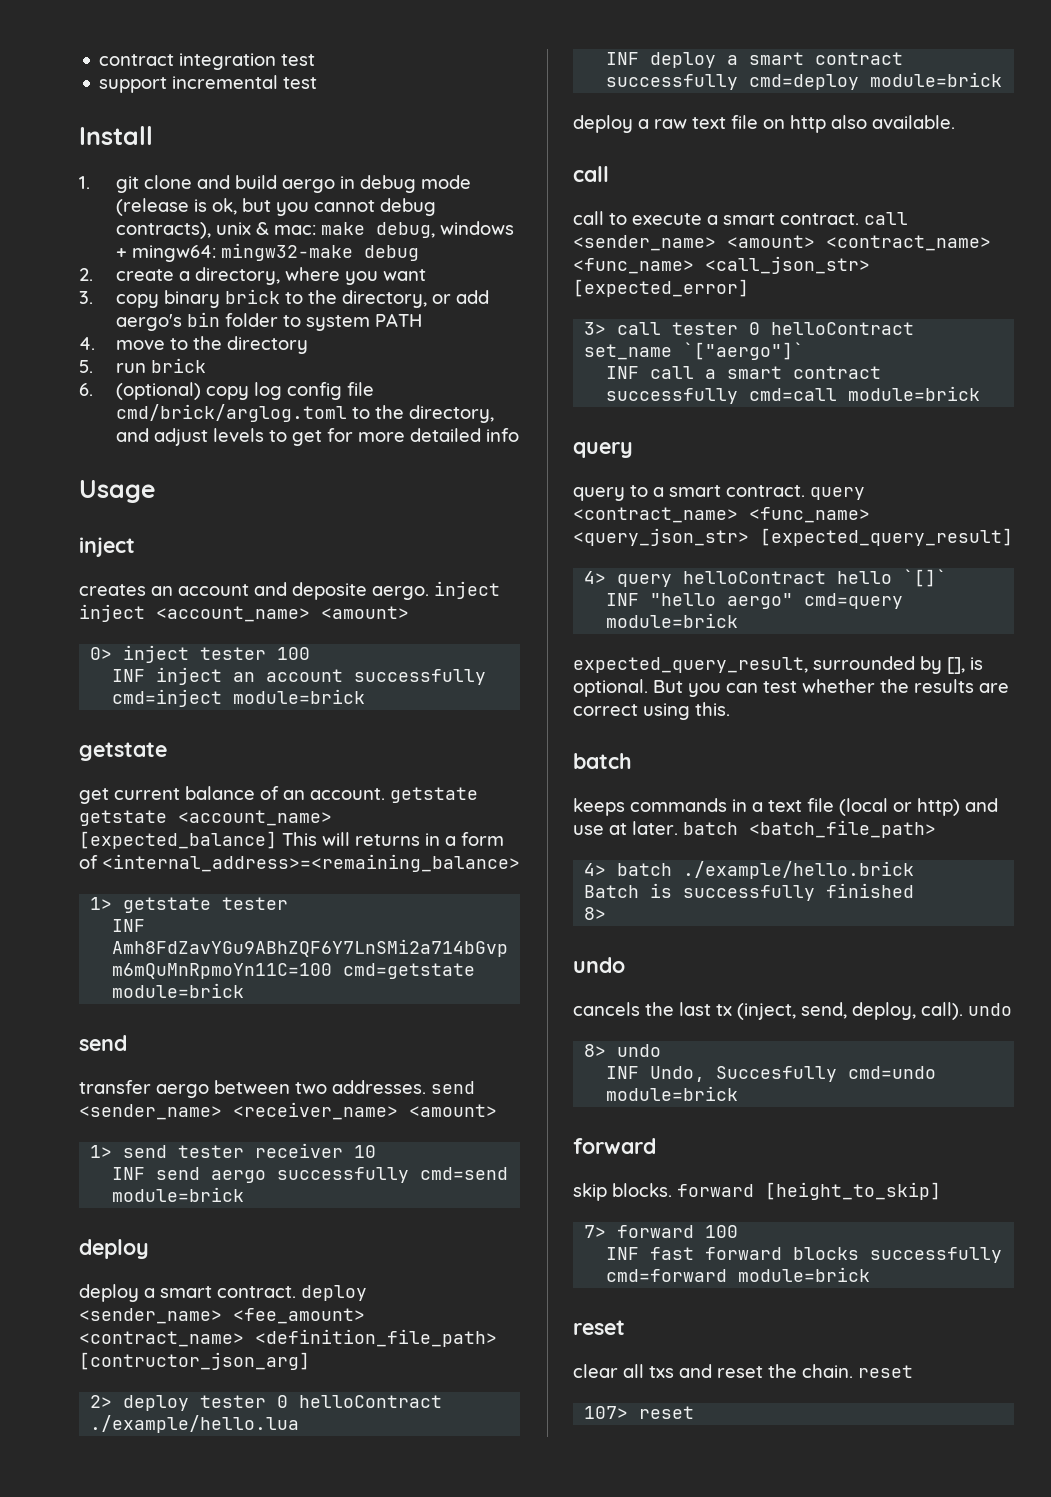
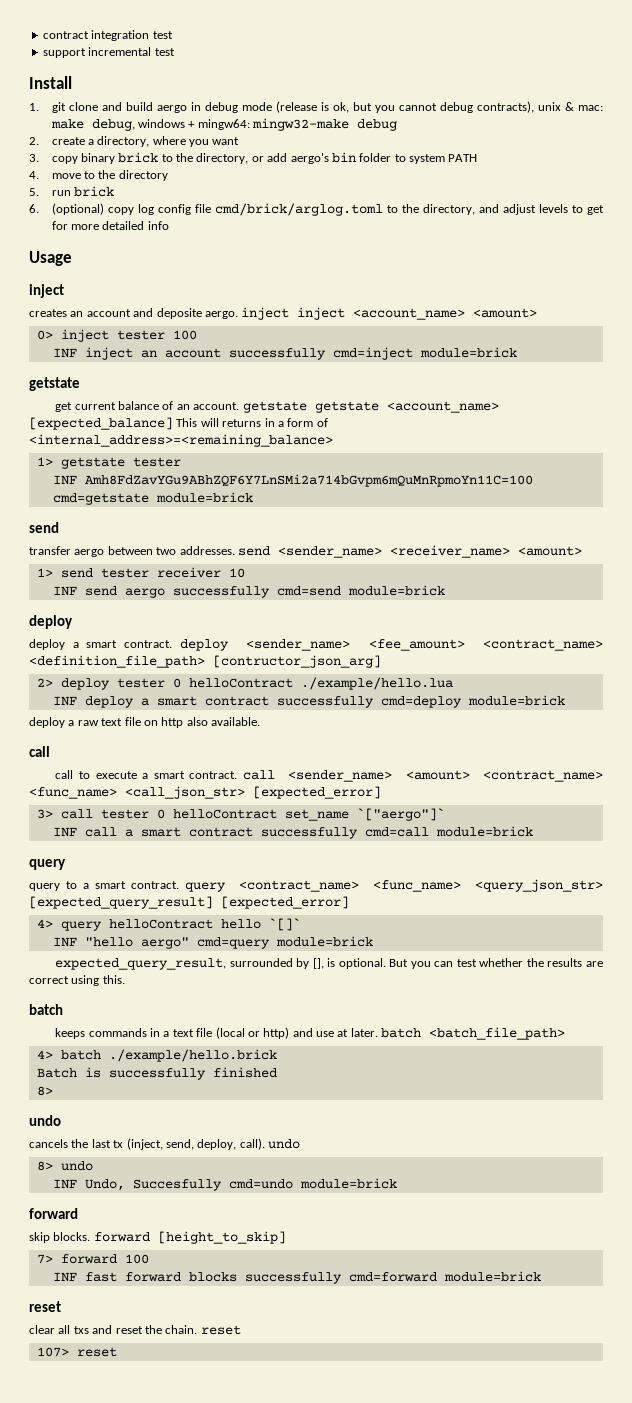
(1013, 537) none -> [221,896,349,909] [expected_error]

